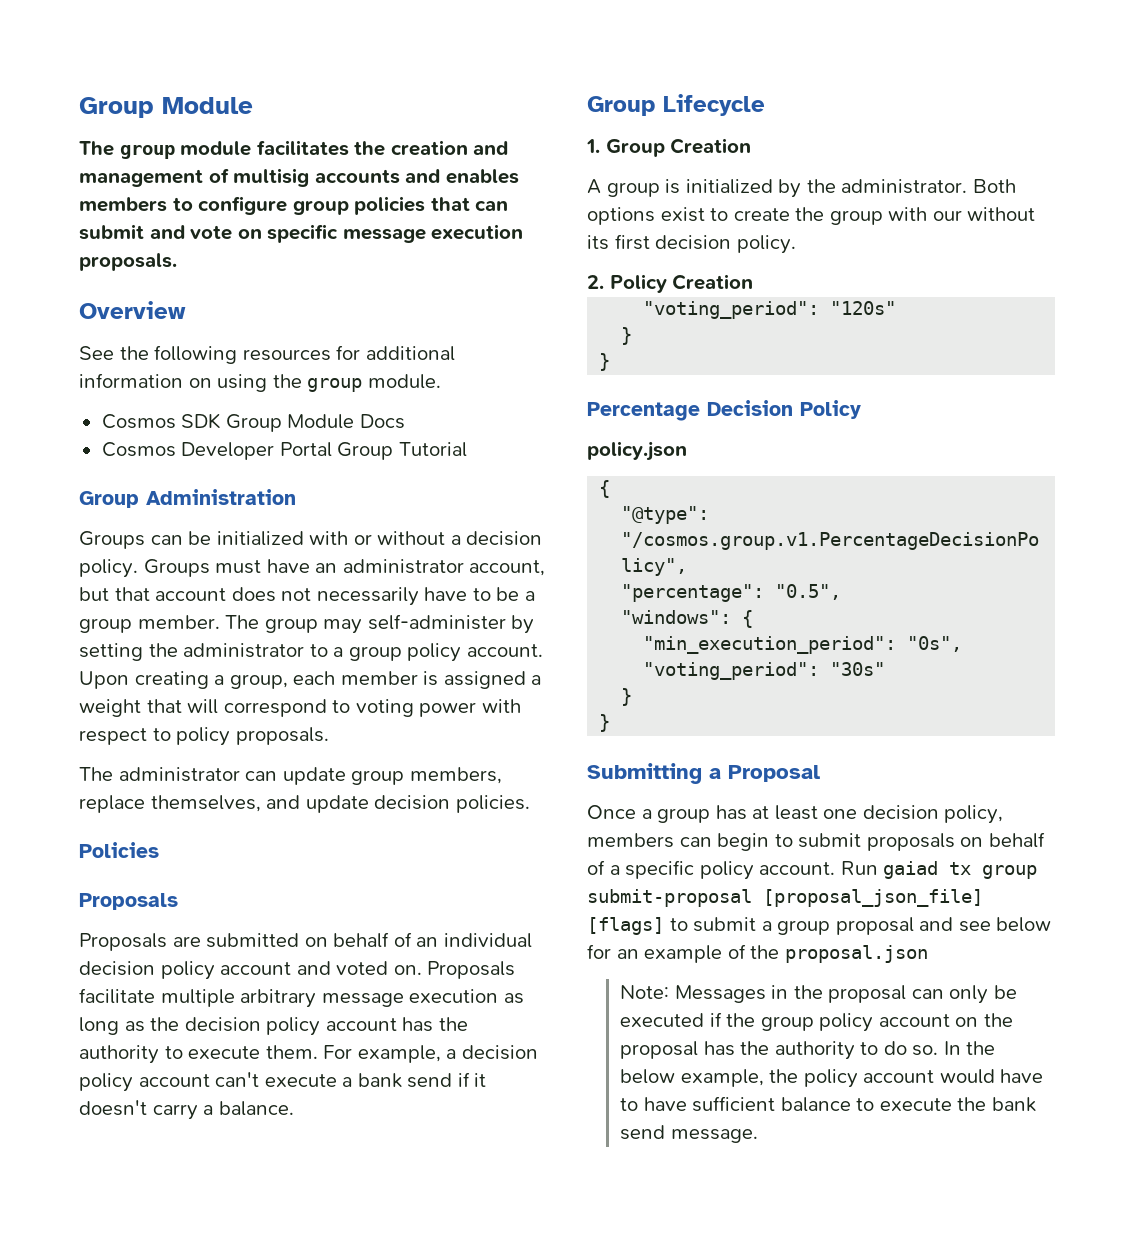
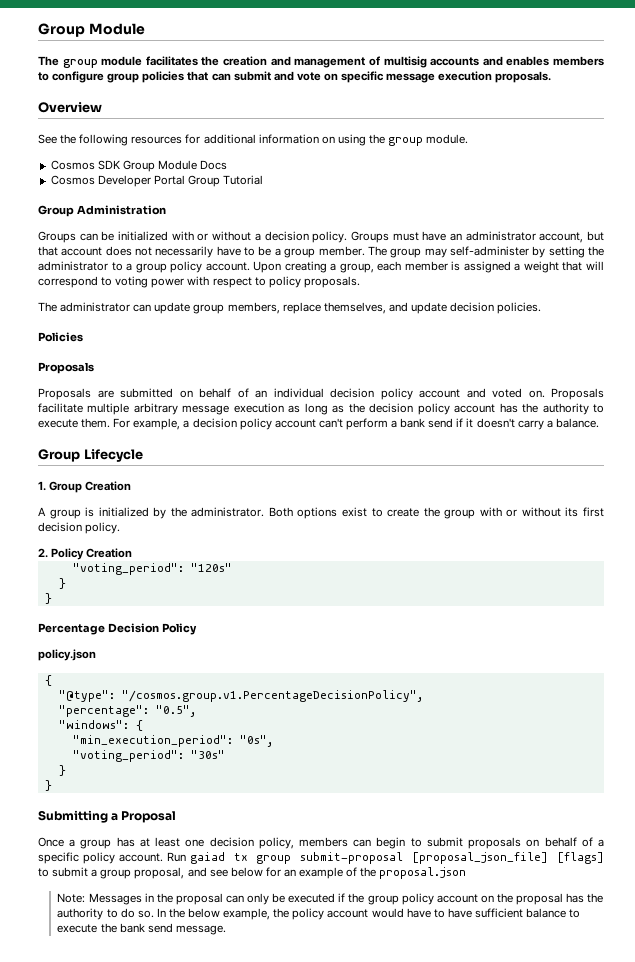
[264,1074,337,1087] execute -> [345,418,388,430] perform
[932,210,962,221] our -> [506,509,518,517] or
[835,917,914,935] proposal -> [134,867,185,879] proposal,

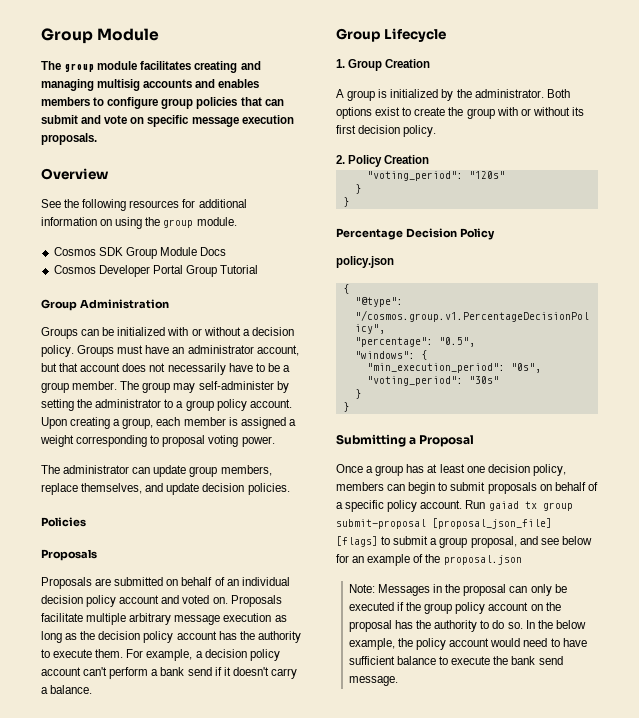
[201,56,380,68] the creation and management of -> [194,61,261,73] [41,79,94,91] creating and managing
[562,261,604,271] [38,276,360,288] that will correspond to voting power with respect to policy proposals. -> [76,435,275,447] corresponding to proposal voting power.
[406,908,431,918] have -> [523,638,548,647] need

